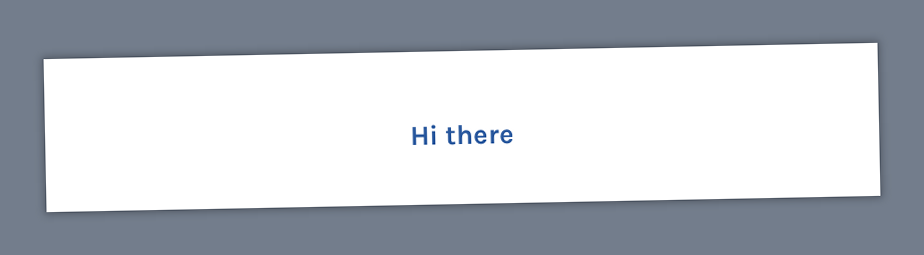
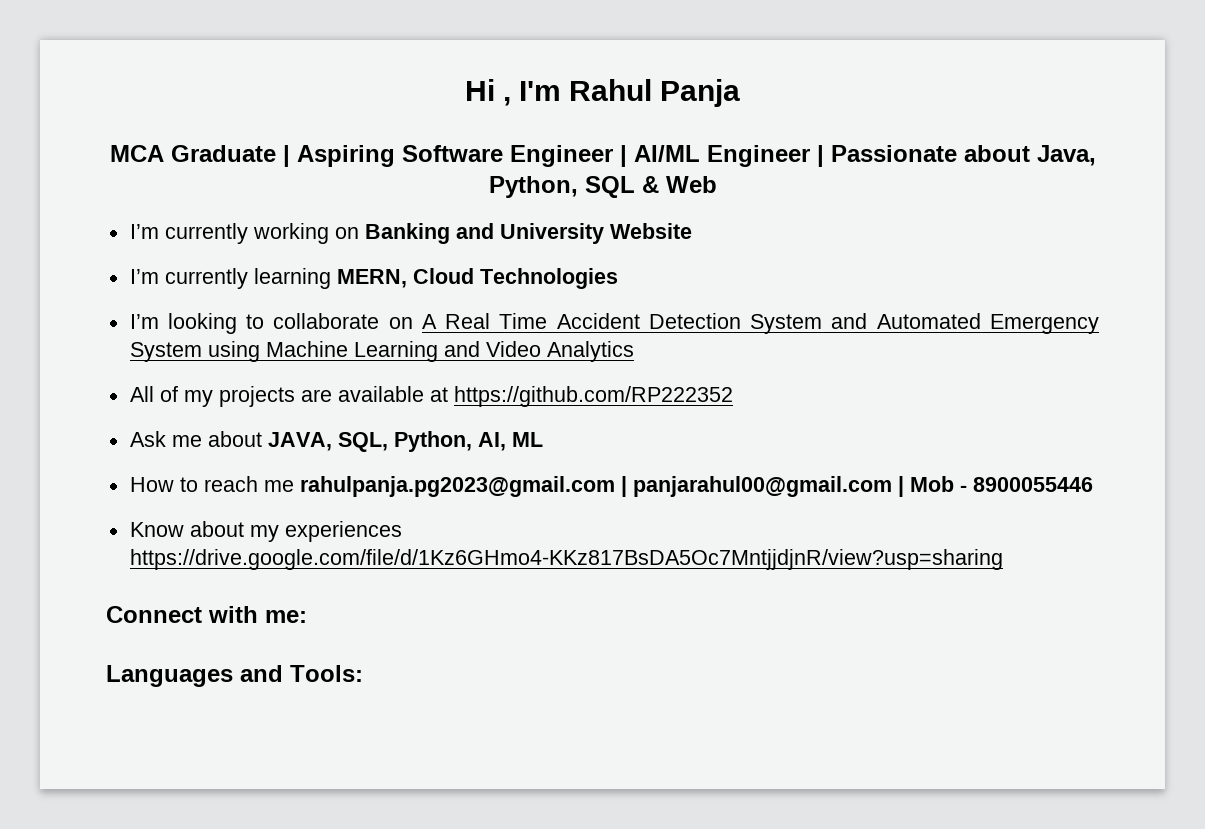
[444,123,516,146] there -> [502,79,741,107] [109,145,1096,167] [488,176,717,198] [129,223,692,244] [129,268,618,289] [129,313,1099,334] [129,341,634,362] [129,386,733,407] [129,431,543,452] [129,476,1093,497] [129,521,402,542] [129,549,1003,570] [106,606,307,623] [106,665,363,687] , I'm Rahul Panja // MCA Graduate | Aspiring Software Engineer | AI/ML Engineer | Passionate about Java, Python, SQL & Web // I’m currently working on Banking and University Website // I’m currently learning MERN, Cloud Technologies // I’m looking to collaborate on A Real Time Accident Detection System and Automated Emergency System using Machine Learning and Video Analytics // All of my projects are available at https://github.com/RP222352 // Ask me about JAVA, SQL, Python, AI, ML // How to reach me rahulpanja.pg2023@gmail.com | panjarahul00@gmail.com | Mob - 8900055446 // Know about my experiences https://drive.google.com/file/d/1Kz6GHmo4-KKz817BsDA5Oc7MntjjdjnR/view?usp=sharing // Connect with me: // Languages and Tools:

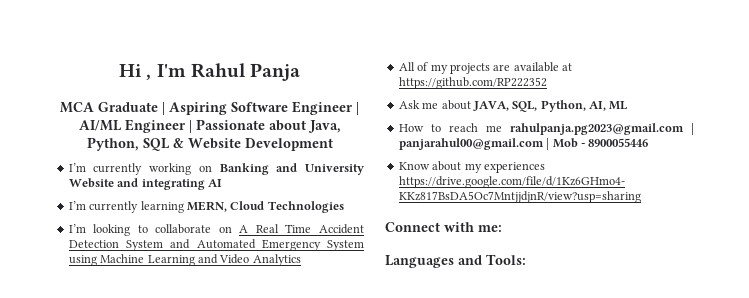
[665,176,717,193] Web -> [187,138,333,151] Website Development
(692, 231) none -> [117,178,222,190] and integrating AI

